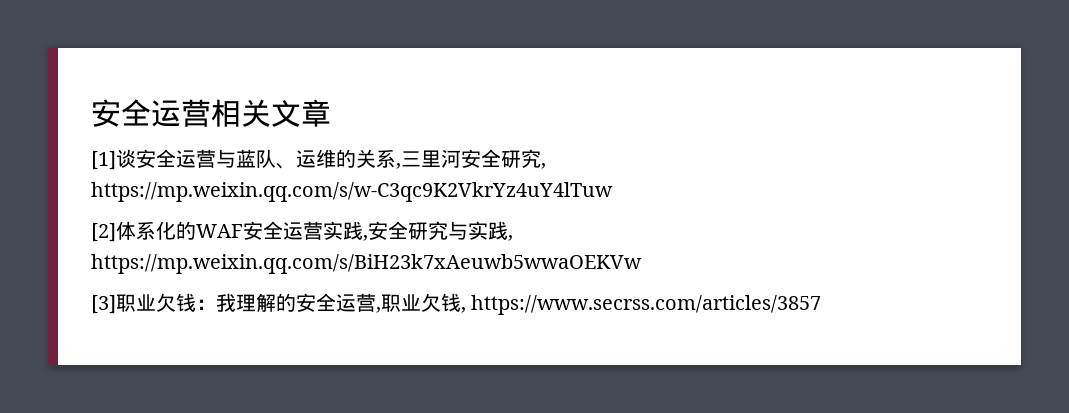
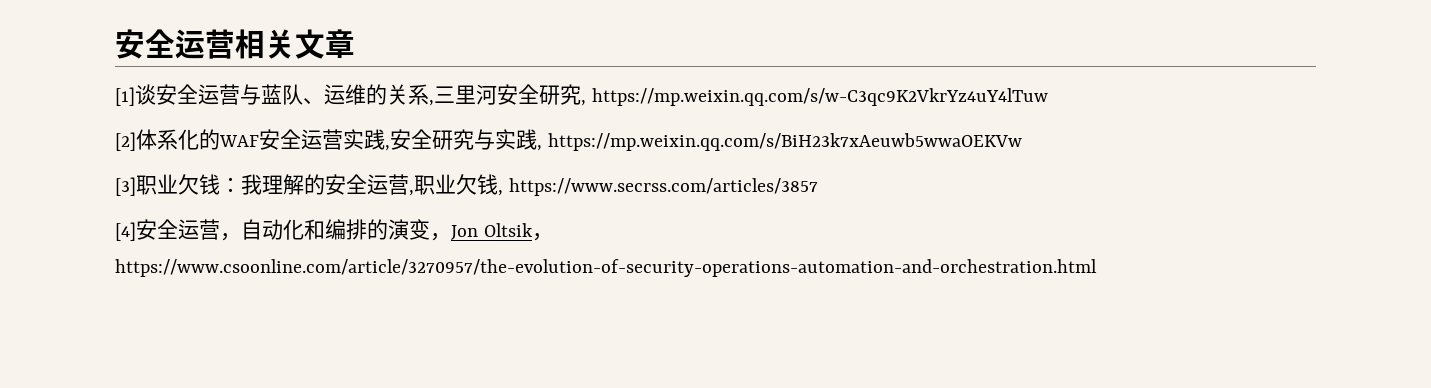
(822, 305) none -> [115,219,553,241] [115,259,1097,277] // [4]安全运营，自动化和编排的演变，Jon Oltsik，https://www.csoonline.com/article/3270957/the-evolution-of-security-operations-automation-and-orchestration.html

